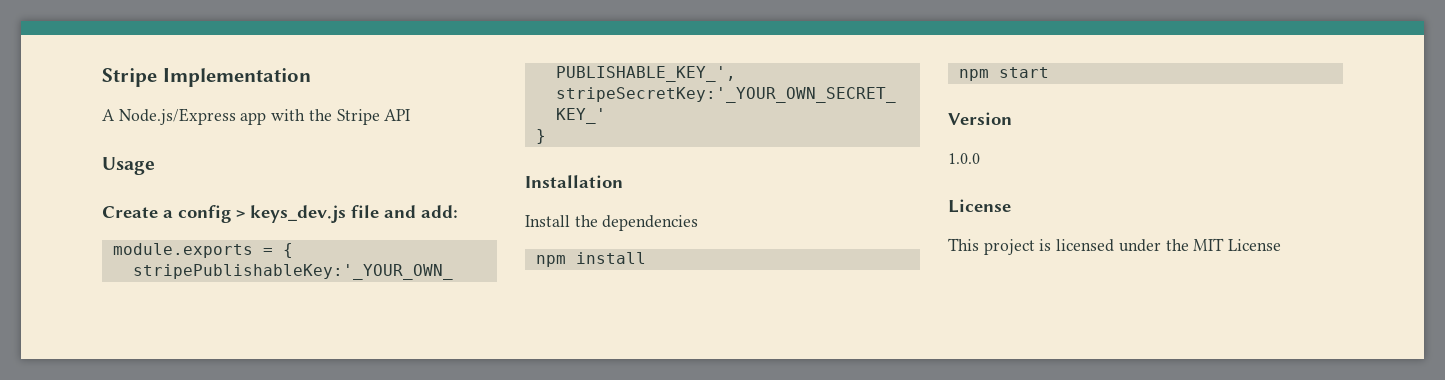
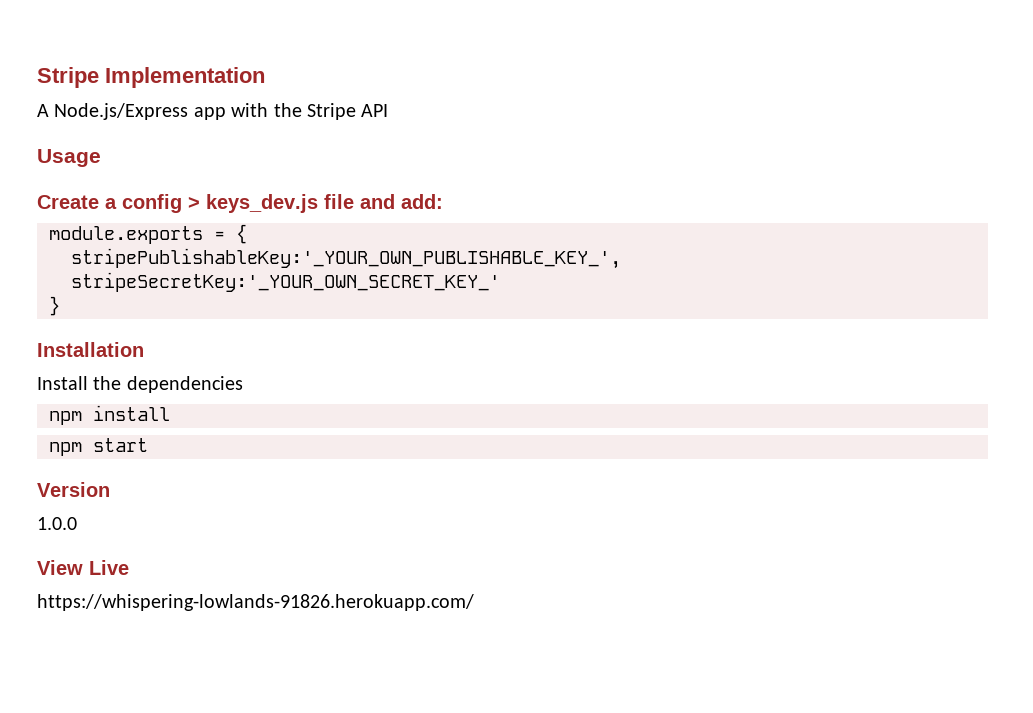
[948,199,1011,213] [948,238,1282,255] License // This project is licensed under the MIT License -> [37,560,129,575] [37,594,474,611] View Live // https://whispering-lowlands-91826.herokuapp.com/

